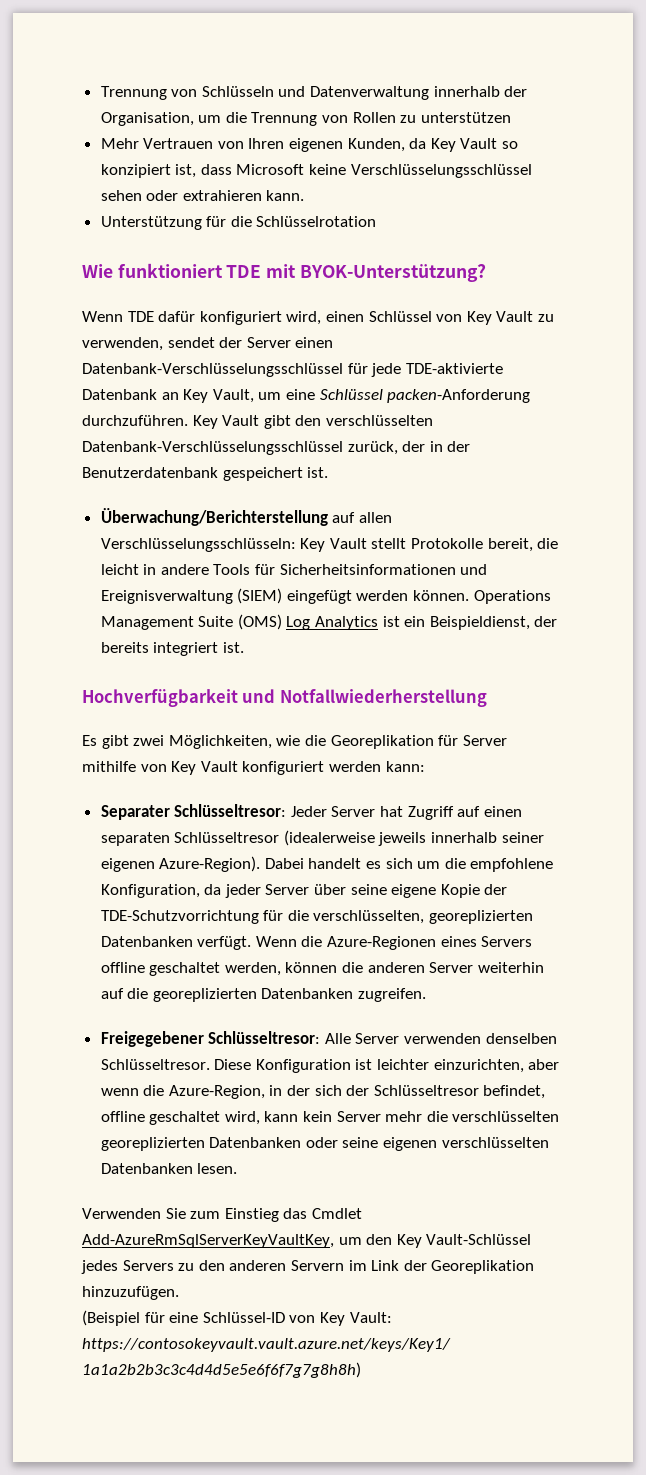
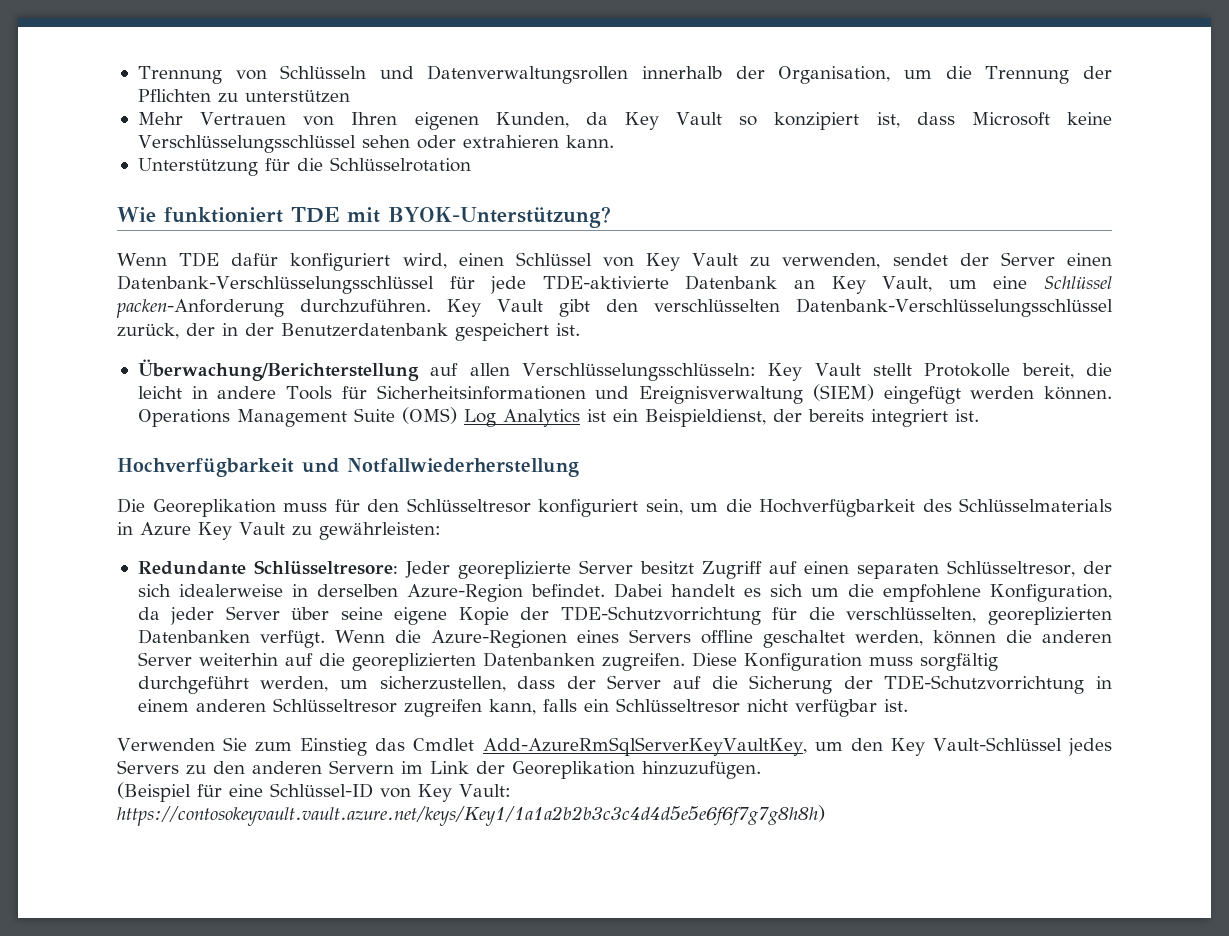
[310,86,430,100] Datenverwaltung -> [427,65,629,84] Datenverwaltungsrollen
[322,112,396,123] von Rollen -> [1082,66,1112,79] [137,89,211,102] der Pflichten
[82,735,507,749] [82,761,425,775] [100,804,522,820] [100,830,544,846] [100,856,261,872] Es gibt zwei Möglichkeiten, wie die Georeplikation für Server mithilfe von Key Vault konfiguriert werden kann: // Separater Schlüsseltresor: Jeder Server hat Zugriff auf einen separaten Schlüsseltresor (idealerweise jeweils innerhalb seiner eigenen Azure-Region). -> [117,498,1112,517] [117,522,441,540] [137,560,1113,579] [137,584,605,602] Die Georeplikation muss für den Schlüsseltresor konfiguriert sein, um die Hochverfügbarkeit des Schlüsselmaterials in Azure Key Vault zu gewährleisten: // Redundante Schlüsseltresore: Jeder georeplizierte Server besitzt Zugriff auf einen separaten Schlüsseltresor, der sich idealerweise in derselben Azure-Region befindet.
[100,1031,557,1047] [100,1059,560,1073] [100,1085,546,1099] [100,1111,560,1125] [100,1137,549,1151] [100,1163,238,1174] // Freigegebener Schlüsseltresor: Alle Server verwenden denselben Schlüsseltresor. Diese Konfiguration ist leichter einzurichten, aber wenn die Azure-Region, in der sich der Schlüsseltresor befindet, offline geschaltet wird, kann kein Server mehr die verschlüsselten georeplizierten Datenbanken oder seine eigenen verschlüsselten Datenbanken lesen. -> [691,652,998,671] [137,675,1113,694] [137,698,908,717] Diese Konfiguration muss sorgfältig durchgeführt werden, um sicherzustellen, dass der Server auf die Sicherung der TDE-Schutzvorrichtung in einem anderen Schlüsseltresor zugreifen kann, falls ein Schlüsseltresor nicht verfügbar ist.

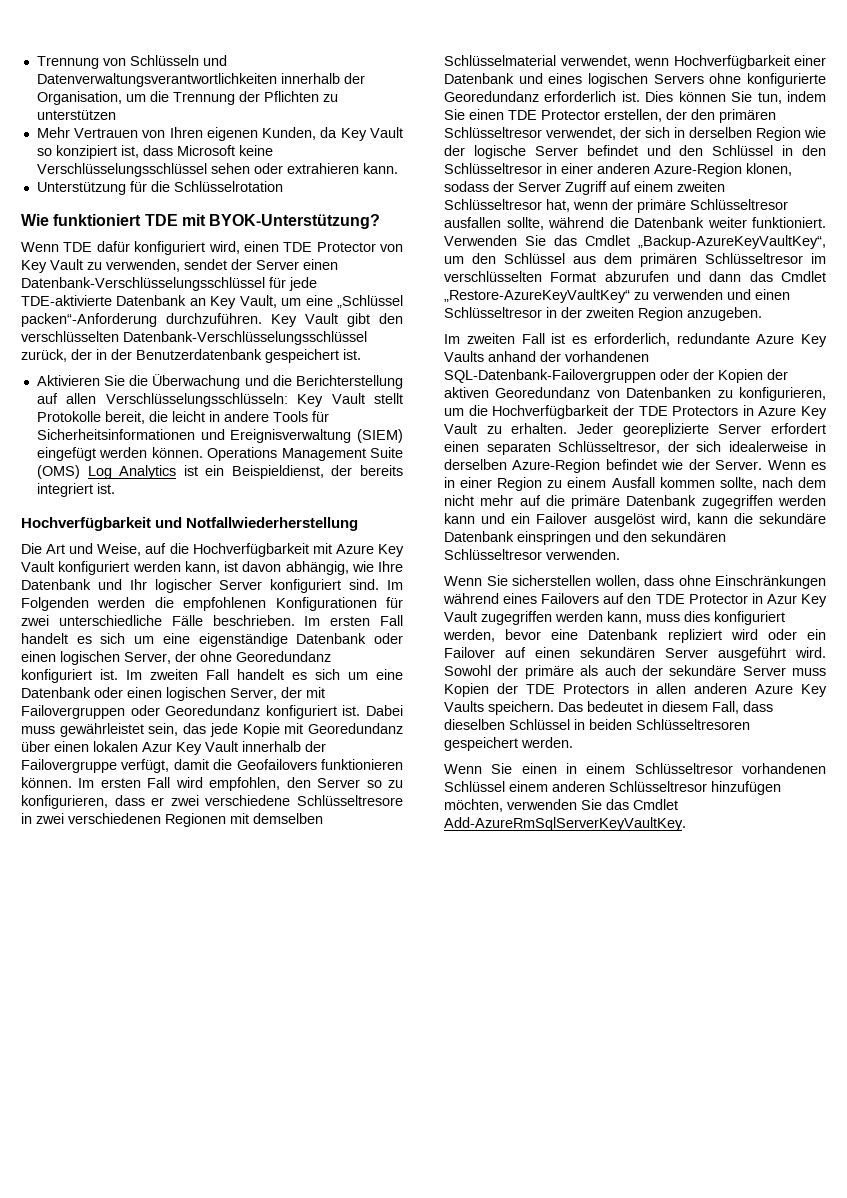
[427,65,629,84] Datenverwaltungsrollen -> [36,73,277,87] Datenverwaltungsverantwortlichkeiten
[515,252,592,266] Schlüssel -> [283,242,376,252] TDE Protector
[1043,276,1112,289] [116,299,284,318] Schlüssel packen-Anforderung -> [337,295,403,308] [21,313,157,327] „Schlüssel packen“-Anforderung
[137,359,419,381] Überwachung/Berichterstellung -> [36,374,404,389] Aktivieren Sie die Überwachung und die Berichterstellung
[152,498,1112,517] Georeplikation muss für den Schlüsseltresor konfiguriert sein, um die Hochverfügbarkeit des Schlüsselmaterials -> [46,543,404,557] [21,561,403,575] [21,579,403,593] [21,597,403,611] [21,615,403,626] [21,633,404,647] [21,651,331,665] [21,669,403,683] [21,687,325,701] [21,705,403,719] [21,723,404,737] [21,741,326,755] [21,759,403,773] [21,777,404,791] [21,795,403,809] [21,813,323,827] [444,55,826,69] [444,73,826,87] [444,91,826,104] [444,109,776,123] [444,127,826,141] [444,145,826,159] [444,163,792,177] [444,181,725,195] [444,199,788,213] [444,217,826,230] [444,235,826,249] [444,253,826,267] [444,271,826,282] [444,289,790,303] [444,307,762,321] [444,333,827,347] [444,351,649,362] [444,369,788,383] [444,387,826,401] [444,405,739,419] Art und Weise, auf die Hochverfügbarkeit mit Azure Key Vault konfiguriert werden kann, ist davon abhängig, wie Ihre Datenbank und Ihr logischer Server konfiguriert sind. Im Folgenden werden die empfohlenen Konfigurationen für zwei unterschiedliche Fälle beschrieben. Im ersten Fall handelt es sich um eine eigenständige Datenbank oder einen logischen Server, der ohne Georedundanz konfiguriert ist. Im zweiten Fall handelt es sich um eine Datenbank oder einen logischen Server, der mit Failovergruppen oder Georedundanz konfiguriert ist. Dabei muss gewährleistet sein, das jede Kopie mit Georedundanz über einen lokalen Azur Key Vault innerhalb der Failovergruppe verfügt, damit die Geofailovers funktionieren können. Im ersten Fall wird empfohlen, den Server so zu konfigurieren, dass er zwei verschiedene Schlüsseltresore in zwei verschiedenen Regionen mit demselben Schlüsselmaterial verwendet, wenn Hochverfügbarkeit einer Datenbank und eines logischen Servers ohne konfigurierte Georedundanz erforderlich ist. Dies können Sie tun, indem Sie einen TDE Protector erstellen, der den primären Schlüsseltresor verwendet, der sich in derselben Region wie der logische Server befindet und den Schlüssel in den Schlüsseltresor in einer anderen Azure-Region klonen, sodass der Server Zugriff auf einem zweiten Schlüsseltresor hat, wenn der primäre Schlüsseltresor ausfallen sollte, während die Datenbank weiter funktioniert. Verwenden Sie das Cmdlet „Backup-AzureKeyVaultKey“, um den Schlüssel aus dem primären Schlüsseltresor im verschlüsselten Format abzurufen und dann das Cmdlet „Restore-AzureKeyVaultKey“ zu verwenden und einen Schlüsseltresor in der zweiten Region anzugeben. // Im zweiten Fall ist es erforderlich, redundante Azure Key Vaults anhand der vorhandenen SQL-Datenbank-Failovergruppen oder der Kopien der aktiven Georedundanz von Datenbanken zu konfigurieren, um die Hochverfügbarkeit der TDE Protectors
[318,522,441,540] [137,560,797,579] gewährleisten: // Redundante Schlüsseltresore: Jeder georeplizierte Server besitzt Zugriff auf -> [511,423,826,437] erhalten. Jeder georeplizierte Server erfordert
[530,583,1112,602] [137,606,1112,625] [137,629,1113,648] [137,652,998,671] [137,675,1113,694] [137,698,908,717] [117,737,1113,756] [117,760,761,779] [117,782,511,802] [117,805,825,826] befindet. Dabei handelt es sich um die empfohlene Konfiguration, da jeder Server über seine eigene Kopie der TDE-Schutzvorrichtung für die verschlüsselten, georeplizierten Datenbanken verfügt. Wenn die Azure-Regionen eines Servers offline geschaltet werden, können die anderen Server weiterhin auf die georeplizierten Datenbanken zugreifen. Diese Konfiguration muss sorgfältig durchgeführt werden, um sicherzustellen, dass der Server auf die Sicherung der TDE-Schutzvorrichtung in einem anderen Schlüsseltresor zugreifen kann, falls ein Schlüsseltresor nicht verfügbar ist. // Verwenden Sie zum Einstieg das Cmdlet Add-AzureRmSqlServerKeyVaultKey, um den Key Vault-Schlüssel jedes Servers zu den anderen Servern im Link der Georeplikation hinzuzufügen. // (Beispiel für eine Schlüssel-ID von Key Vault: https://contosokeyvault.vault.azure.net/keys/Key1/1a1a2b2b3c3c4d4d5e5e6f6f7g7g8h8h) -> [605,459,826,470] [444,477,826,491] [444,495,826,509] [444,513,826,527] [444,531,726,545] [444,549,620,560] [444,575,826,589] [443,593,827,607] [444,611,785,625] [443,629,826,643] [444,647,826,661] [444,665,826,679] [444,683,827,697] [444,701,773,715] [444,719,750,730] [444,737,573,751] [444,763,826,774] [444,781,781,795] [444,799,678,812] [444,817,686,831] befindet wie der Server. Wenn es in einer Region zu einem Ausfall kommen sollte, nach dem nicht mehr auf die primäre Datenbank zugegriffen werden kann und ein Failover ausgelöst wird, kann die sekundäre Datenbank einspringen und den sekundären Schlüsseltresor verwenden. // Wenn Sie sicherstellen wollen, dass ohne Einschränkungen während eines Failovers auf den TDE Protector in Azur Key Vault zugegriffen werden kann, muss dies konfiguriert werden, bevor eine Datenbank repliziert wird oder ein Failover auf einen sekundären Server ausgeführt wird. Sowohl der primäre als auch der sekundäre Server muss Kopien der TDE Protectors in allen anderen Azure Key Vaults speichern. Das bedeutet in diesem Fall, dass dieselben Schlüssel in beiden Schlüsseltresoren gespeichert werden. // Wenn Sie einen in einem Schlüsseltresor vorhandenen Schlüssel einem anderen Schlüsseltresor hinzufügen möchten, verwenden Sie das Cmdlet Add-AzureRmSqlServerKeyVaultKey.

